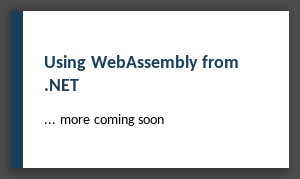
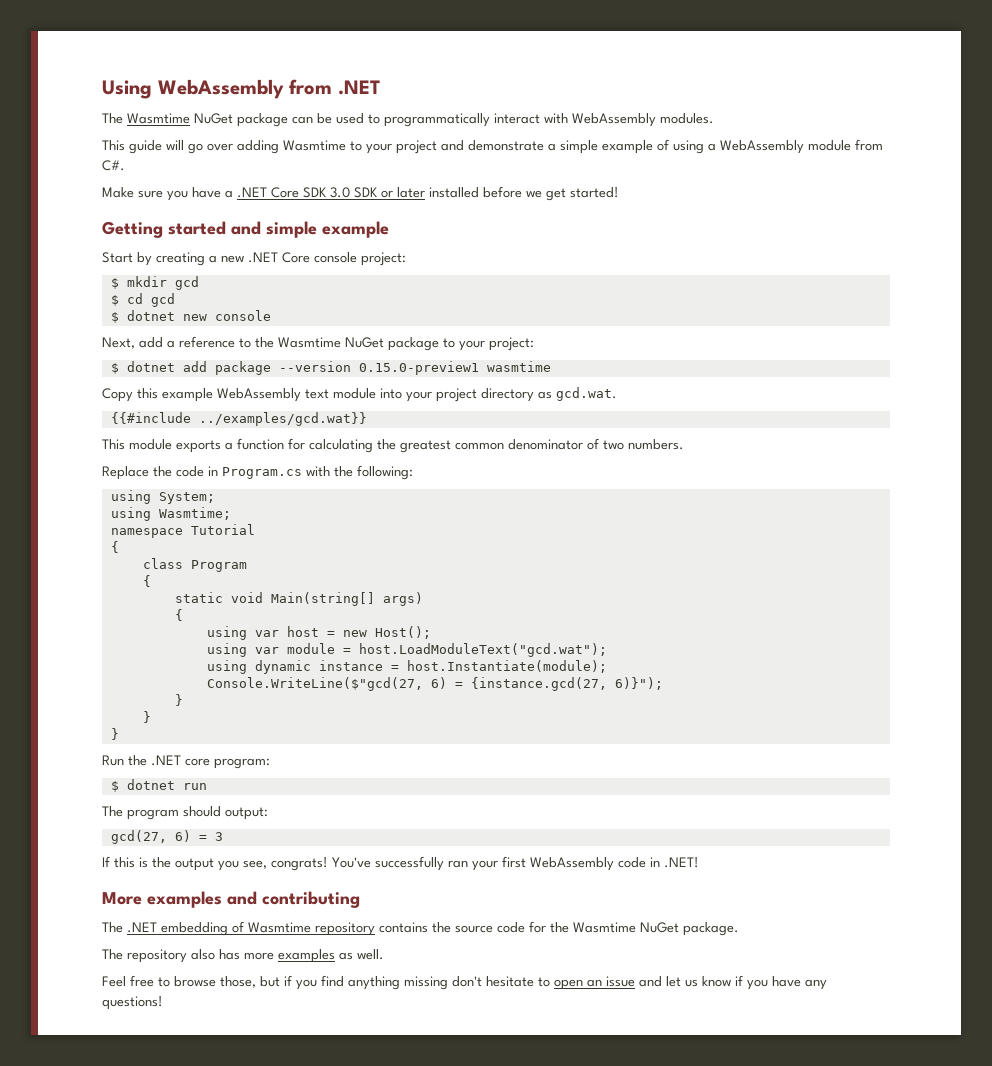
[44,114,165,126] ... more coming soon -> [102,113,714,127] [102,139,883,154] [102,160,125,171] [102,186,619,201] [102,221,389,238] [102,252,406,266] [110,276,199,290] [110,293,175,307] [110,310,271,323] [102,336,534,351] [110,361,551,375] [102,387,617,402] [110,412,367,426] [102,438,684,453] [102,465,413,480] [110,490,215,504] [110,507,231,521] [110,524,255,538] [110,541,119,553] [142,558,247,572] [142,575,151,587] [174,592,423,606] [174,609,183,621] [206,626,431,640] [206,643,607,657] [206,660,607,674] [206,677,663,691] [174,694,183,706] [142,711,151,723] [110,728,119,740] [102,755,270,769] [110,779,207,792] [102,806,268,820] [110,830,223,844] [102,856,699,871] [102,891,360,908] [102,921,739,936] [102,949,384,963] [102,975,827,990] [102,996,163,1010] The Wasmtime NuGet package can be used to programmatically interact with WebAssembly modules. // This guide will go over adding Wasmtime to your project and demonstrate a simple example of using a WebAssembly module from C#. // Make sure you have a .NET Core SDK 3.0 SDK or later installed before we get started! // Getting started and simple example // Start by creating a new .NET Core console project: // $ mkdir gcd // $ cd gcd // $ dotnet new console // Next, add a reference to the Wasmtime NuGet package to your project: // $ dotnet add package --version 0.15.0-preview1 wasmtime // Copy this example WebAssembly text module into your project directory as gcd.wat. // {{#include ../examples/gcd.wat}} // This module exports a function for calculating the greatest common denominator of two numbers. // Replace the code in Program.cs with the following: // using System; // using Wasmtime; // namespace Tutorial // { // class Program // { // static void Main(string[] args) // { // using var host = new Host(); // using var module = host.LoadModuleText("gcd.wat"); // using dynamic instance = host.Instantiate(module); // Console.WriteLine($"gcd(27, 6) = {instance.gcd(27, 6)}"); // } // } // } // Run the .NET core program: // $ dotnet run // The program should output: // gcd(27, 6) = 3 // If this is the output you see, congrats! You've successfully ran your first WebAssembly code in .NET! // More examples and contributing // The .NET embedding of Wasmtime repository contains the source code for the Wasmtime NuGet package. // The repository also has more examples as well. // Feel free to browse those, but if you find anything missing don't hesitate to open an issue and let us know if you have any questions!

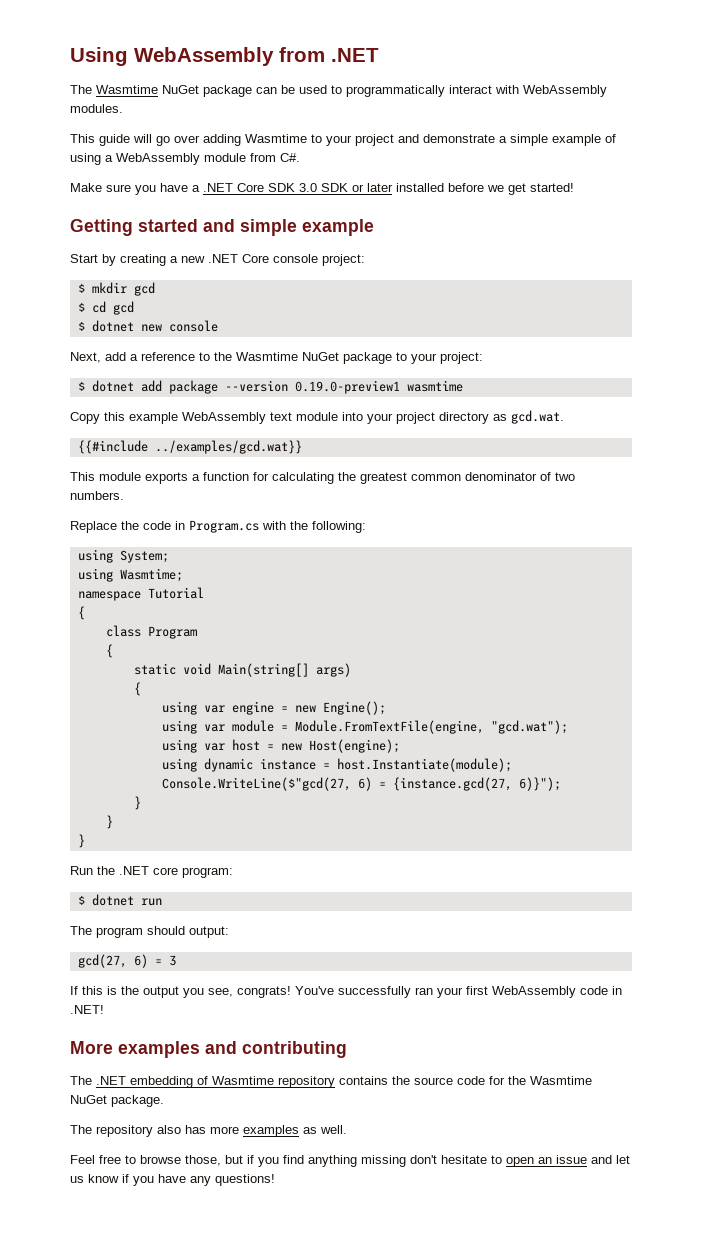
[358,361,479,375] 0.15.0-preview1 -> [294,380,400,394] 0.19.0-preview1
[286,626,431,639] host = new Host(); -> [231,701,386,715] engine = new Engine();
[358,643,607,657] host.LoadModuleText("gcd.wat"); -> [294,720,568,734] [161,739,400,753] Module.FromTextFile(engine, "gcd.wat"); // using var host = new Host(engine);

